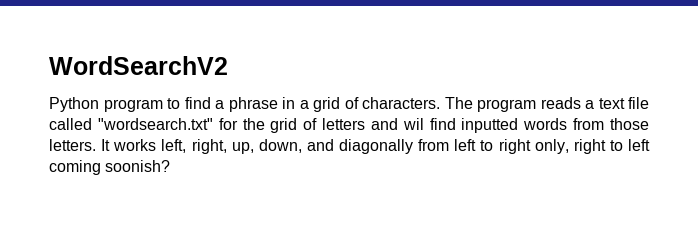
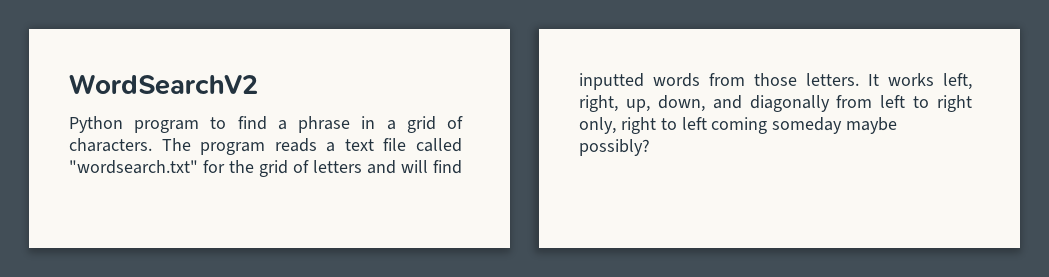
[402,118,424,130] wil -> [401,160,428,173] will
[105,160,171,172] soonish? -> [772,117,898,134] [579,139,650,156] someday maybe possibly?

